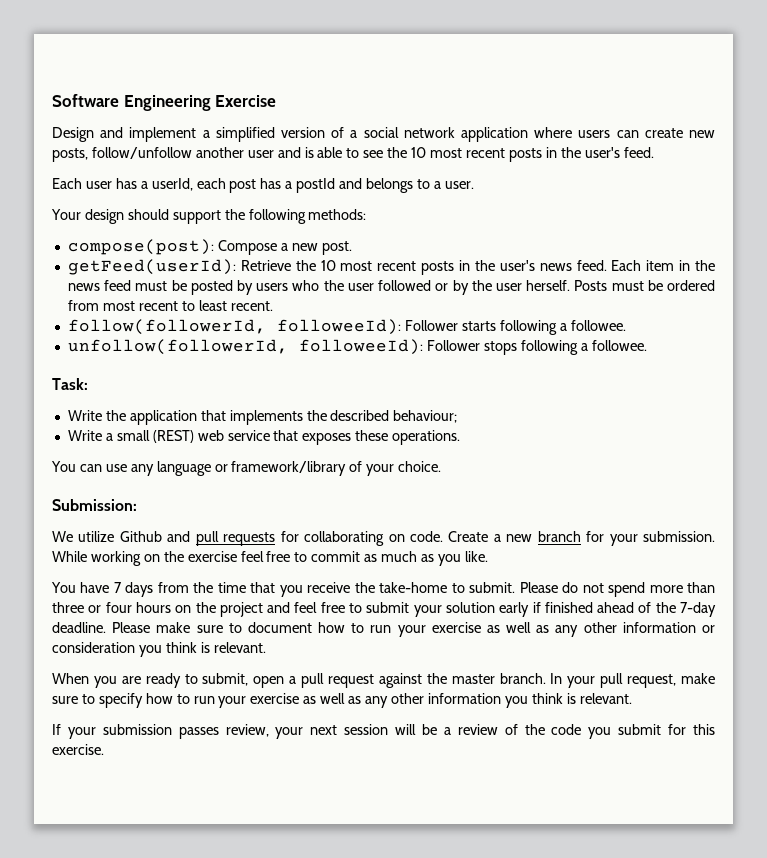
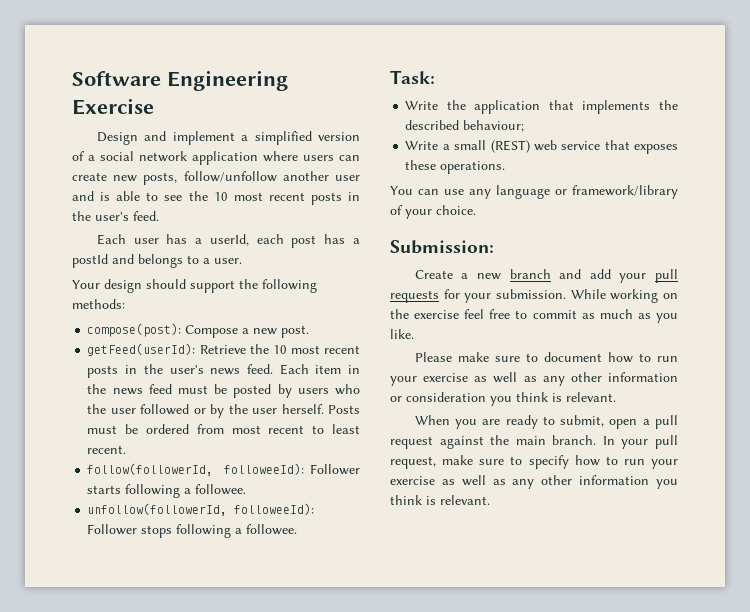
[52,531,581,546] We utilize Github and pull requests for collaborating on code. Create a new branch -> [414,269,678,283] [390,290,439,303] Create a new branch and add your pull requests
[51,582,715,597] [52,602,716,617] [52,622,106,633] You have 7 days from the time that you receive the take-home to submit. Please do not spend more than three or four hours on the project and feel free to submit your solution early if finished ahead of the 7-day deadline. -> (414, 334) none
[451,674,495,684] master -> [515,436,546,445] main
[52,724,716,739] [52,744,104,755] // If your submission passes review, your next session will be a review of the code you submit for this exercise. -> (490, 500) none

